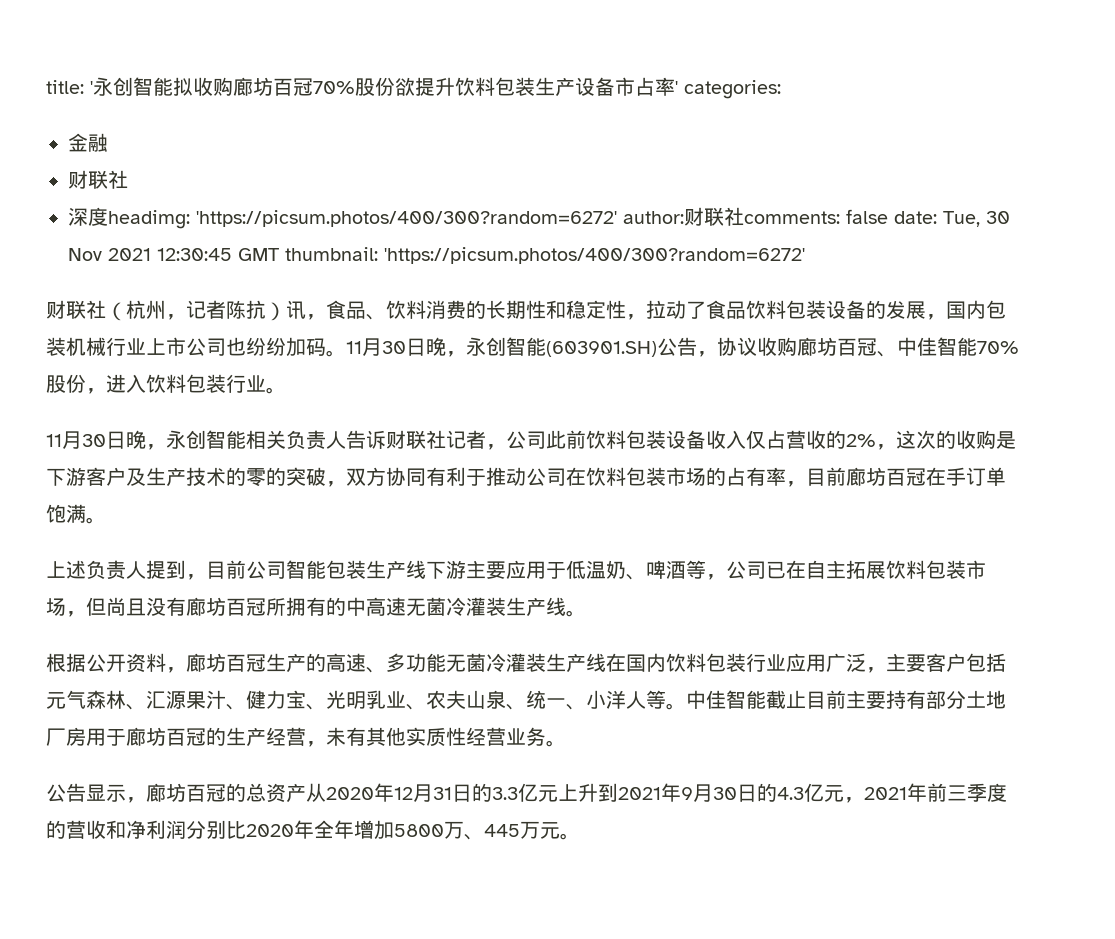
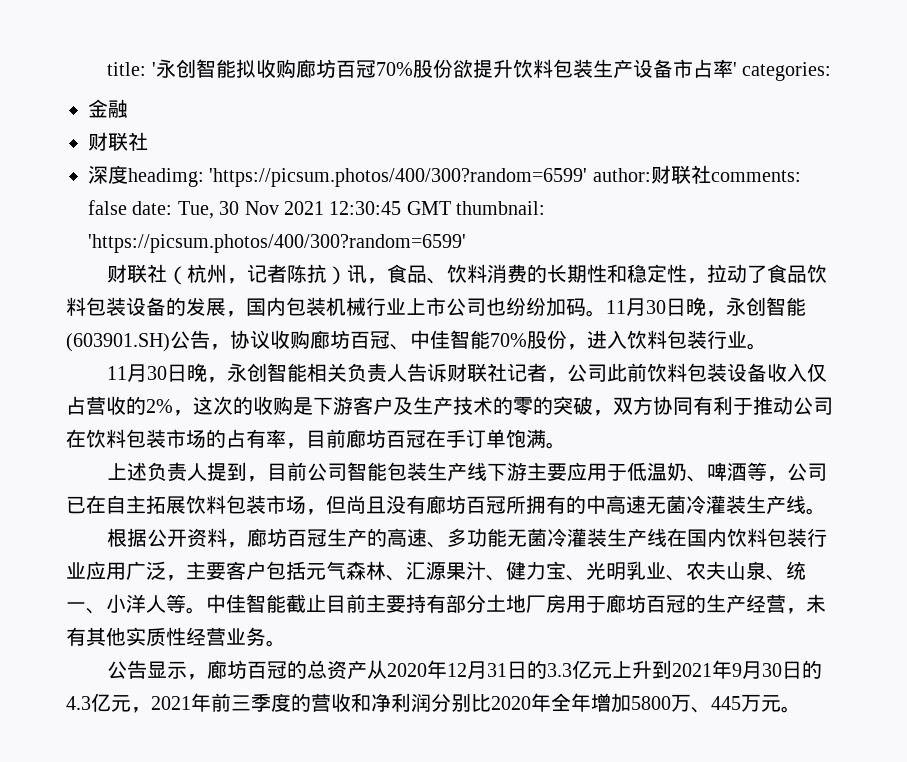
[196,210,617,227] 'https://picsum.photos/400/300?random=6272' -> [209,168,588,187] 'https://picsum.photos/400/300?random=6599'
[384,247,805,264] 'https://picsum.photos/400/300?random=6272' -> [88,234,466,253] 'https://picsum.photos/400/300?random=6599'

